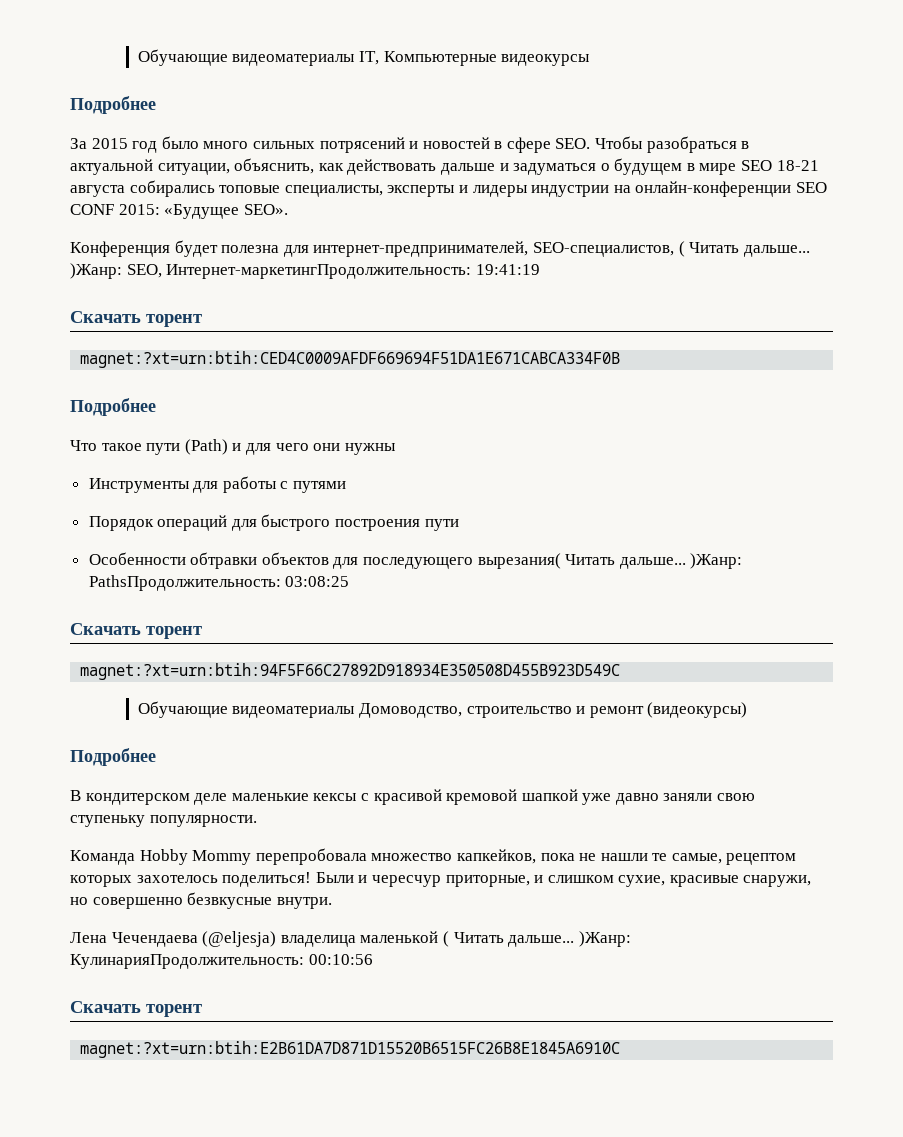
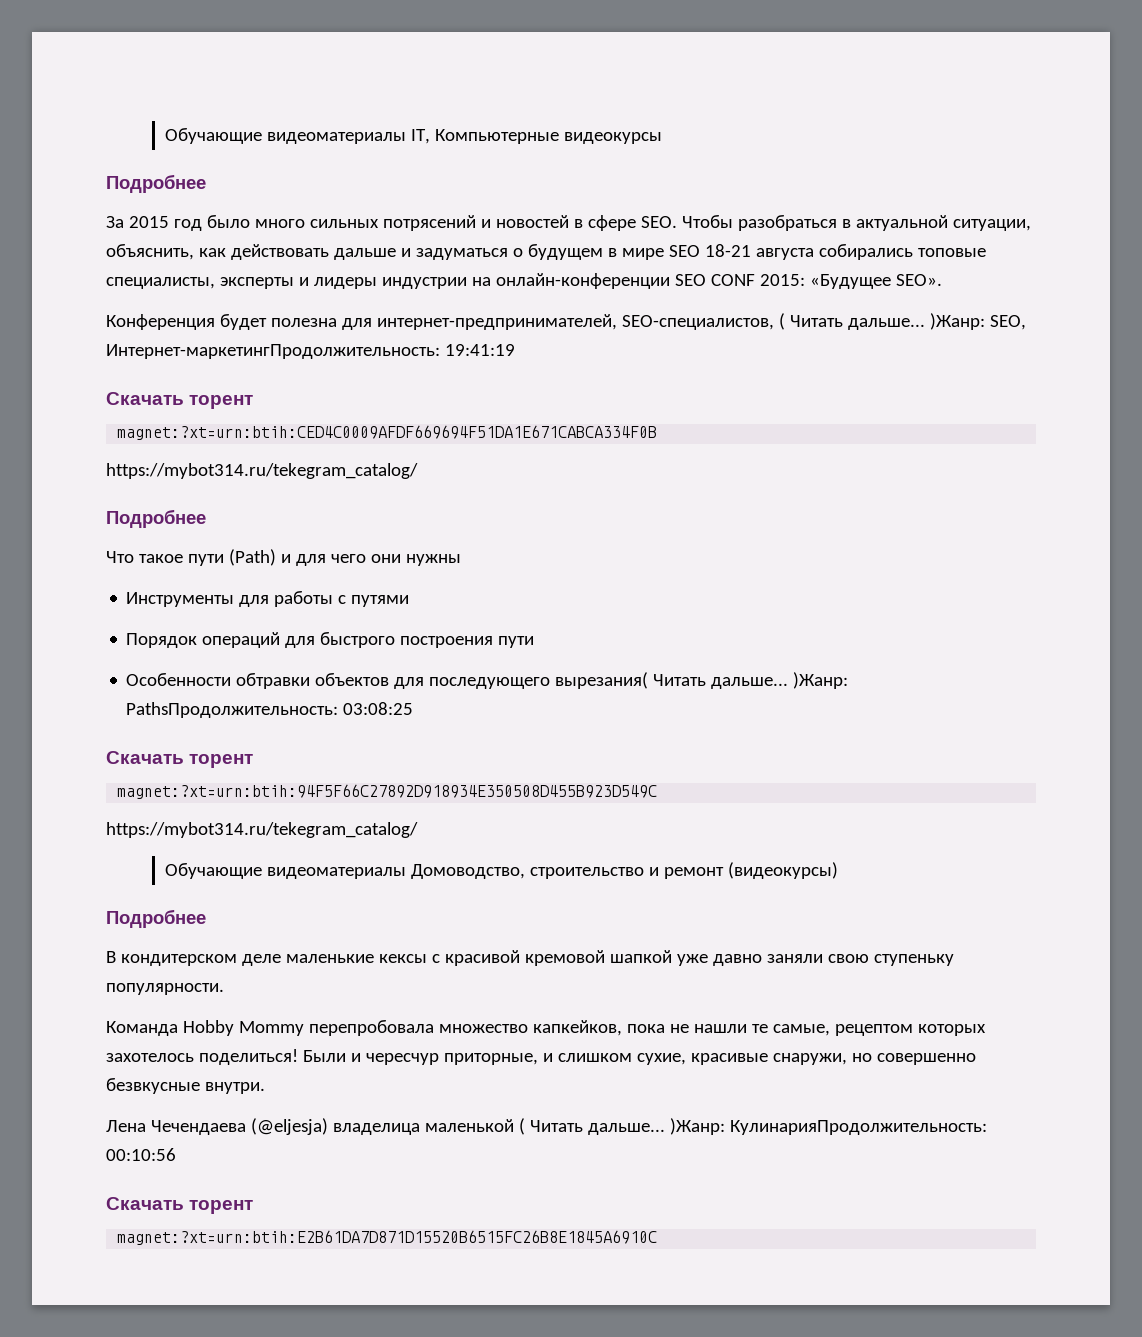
(621, 359) none -> [106,463,418,479] // https://mybot314.ru/tekegram_catalog/
(621, 671) none -> [106,822,418,838] // https://mybot314.ru/tekegram_catalog/

